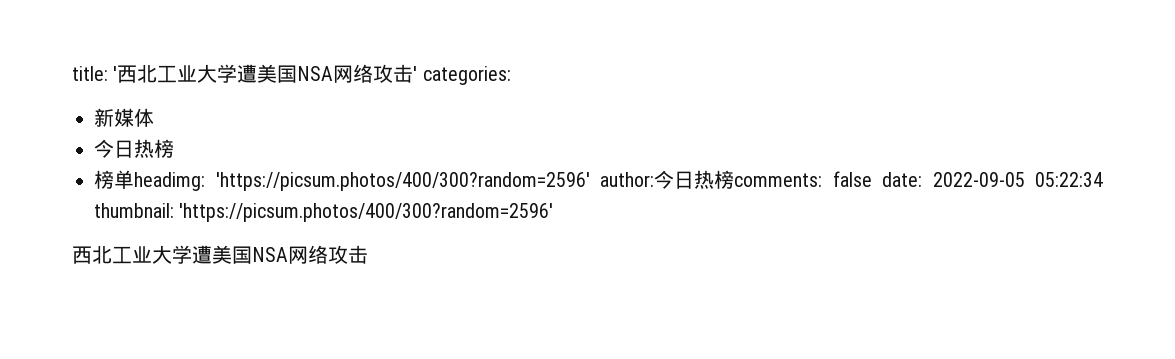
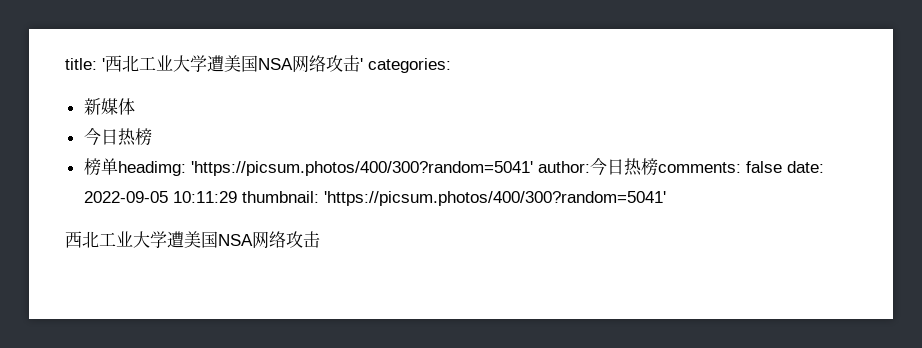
[215,172,590,191] 'https://picsum.photos/400/300?random=2596' -> [190,161,533,176] 'https://picsum.photos/400/300?random=5041'
[1035,172,1103,187] [94,203,554,222] 05:22:34 thumbnail: 'https://picsum.photos/400/300?random=2596' -> [172,191,666,206] 10:11:29 thumbnail: 'https://picsum.photos/400/300?random=5041'

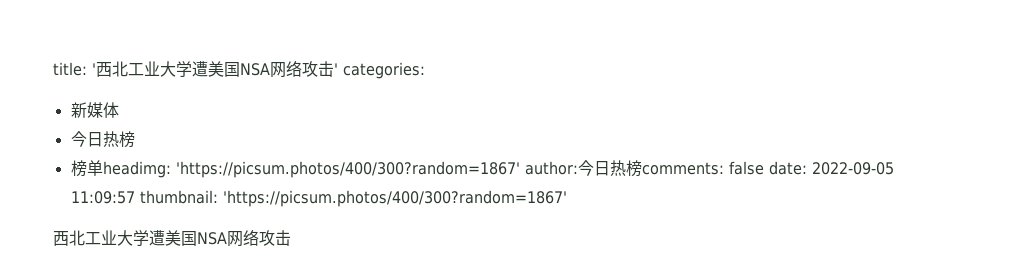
[190,161,533,176] 'https://picsum.photos/400/300?random=5041' -> [175,161,520,178] 'https://picsum.photos/400/300?random=1867'
[172,191,666,206] 10:11:29 thumbnail: 'https://picsum.photos/400/300?random=5041' -> [70,190,567,207] 11:09:57 thumbnail: 'https://picsum.photos/400/300?random=1867'

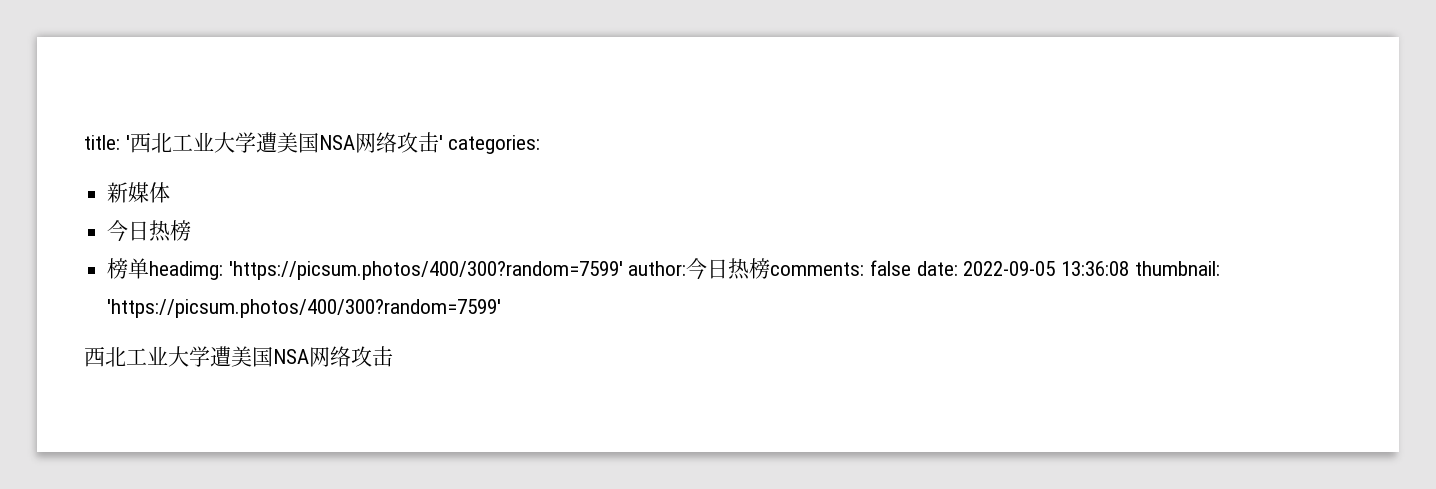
[175,161,520,178] 'https://picsum.photos/400/300?random=1867' -> [228,261,623,280] 'https://picsum.photos/400/300?random=7599'
[70,190,567,207] 11:09:57 thumbnail: 'https://picsum.photos/400/300?random=1867' -> [1061,261,1220,276] [107,299,502,318] 13:36:08 thumbnail: 'https://picsum.photos/400/300?random=7599'

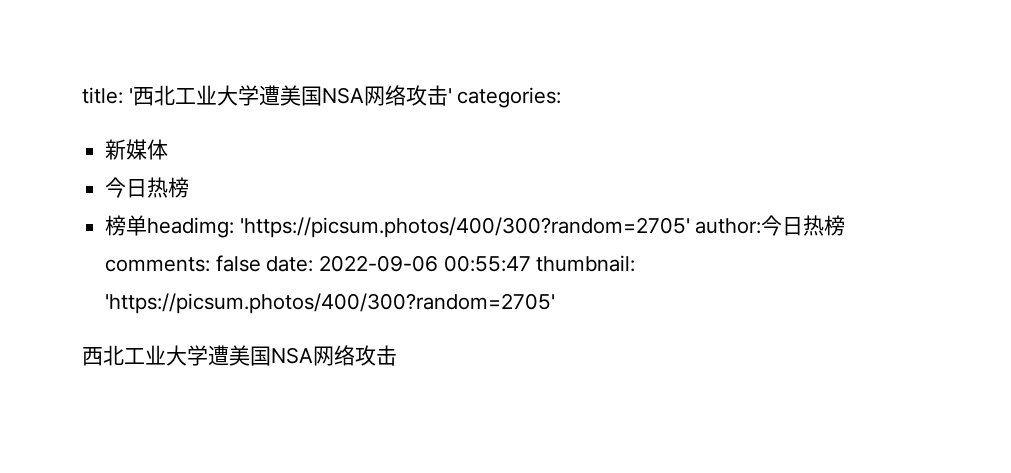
[228,261,623,280] 'https://picsum.photos/400/300?random=7599' -> [239,217,690,238] 'https://picsum.photos/400/300?random=2705'
[963,261,1220,276] [107,299,502,318] 2022-09-05 13:36:08 thumbnail: 'https://picsum.photos/400/300?random=7599' -> [319,255,636,272] [105,293,556,314] 2022-09-06 00:55:47 thumbnail: 'https://picsum.photos/400/300?random=2705'

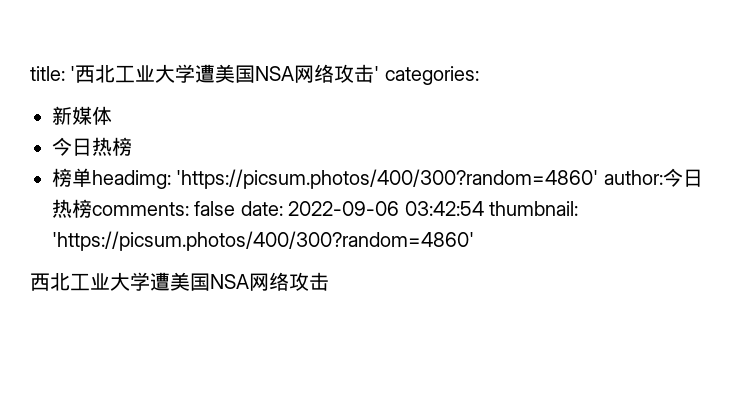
[239,217,690,238] 'https://picsum.photos/400/300?random=2705' -> [176,169,599,189] 'https://picsum.photos/400/300?random=4860'
[443,255,636,272] [105,293,556,314] 00:55:47 thumbnail: 'https://picsum.photos/400/300?random=2705' -> [404,201,578,216] [52,231,474,251] 03:42:54 thumbnail: 'https://picsum.photos/400/300?random=4860'

